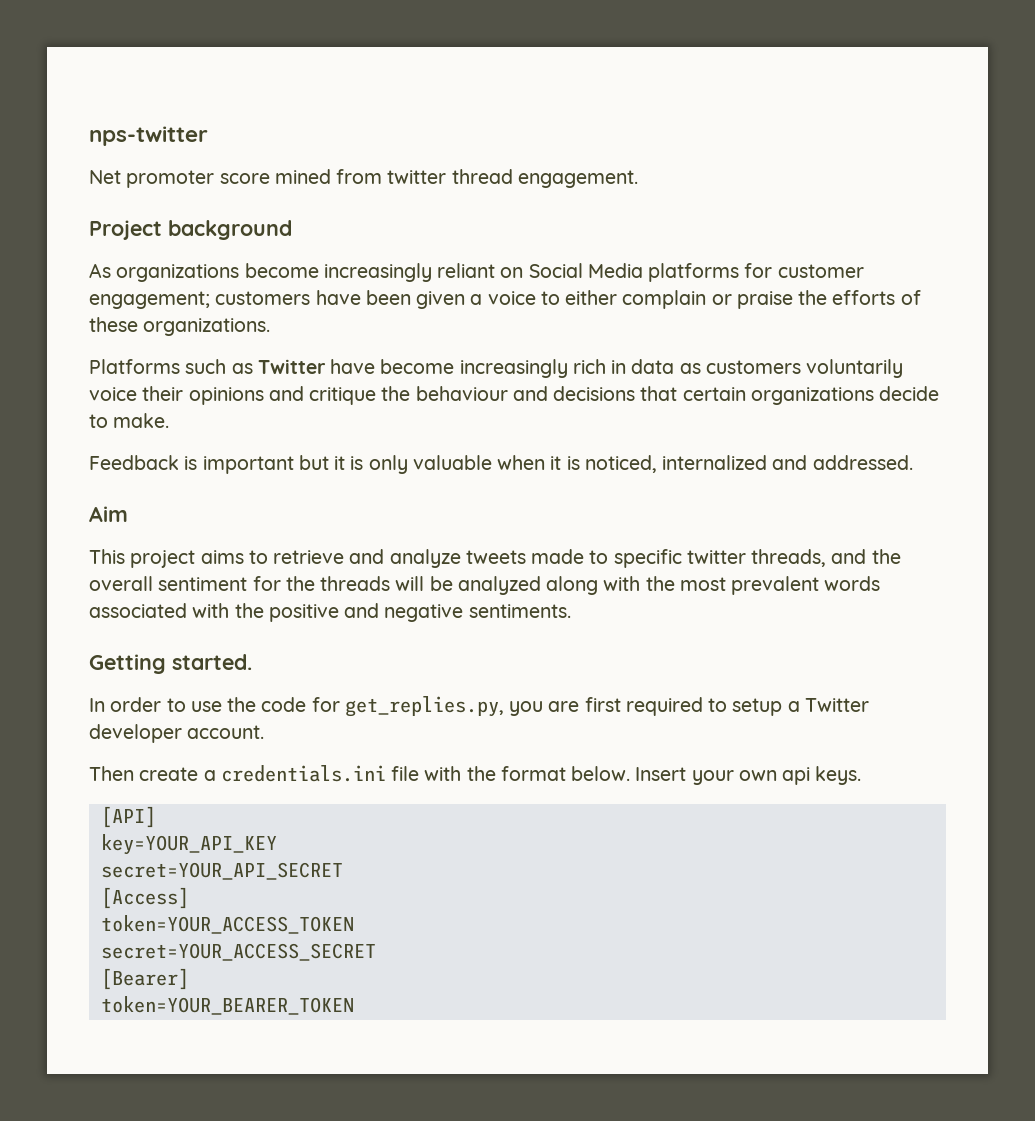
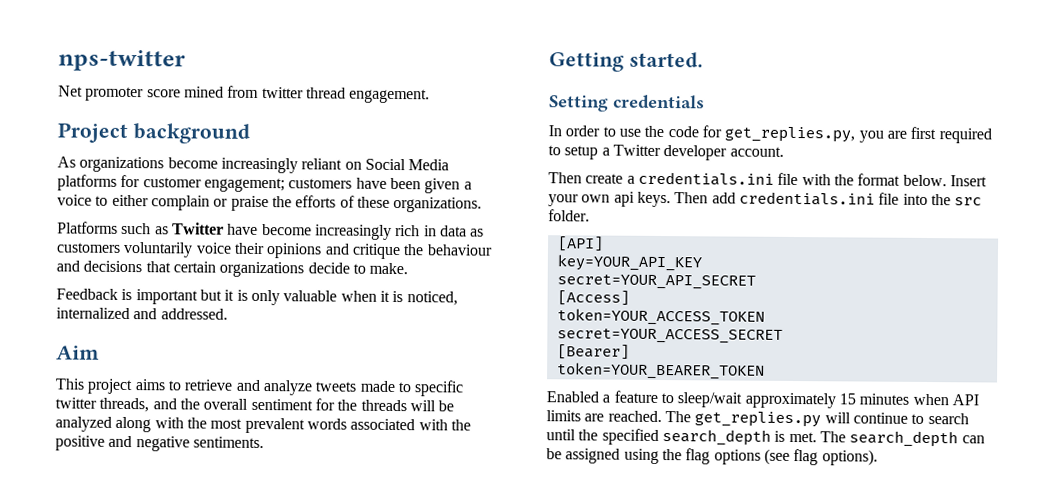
(252, 662) none -> [549,94,705,112] // Setting credentials
(862, 775) none -> [674,191,983,206] [548,209,590,222] Then add credentials.ini file into the src folder.
(354, 1005) none -> [546,390,979,409] [546,410,969,428] [546,428,985,448] [546,448,878,466] // Enabled a feature to sleep/wait approximately 15 minutes when API limits are reached. The get_replies.py will continue to search until the specified search_depth is met. The search_depth can be assigned using the flag options (see flag options).

